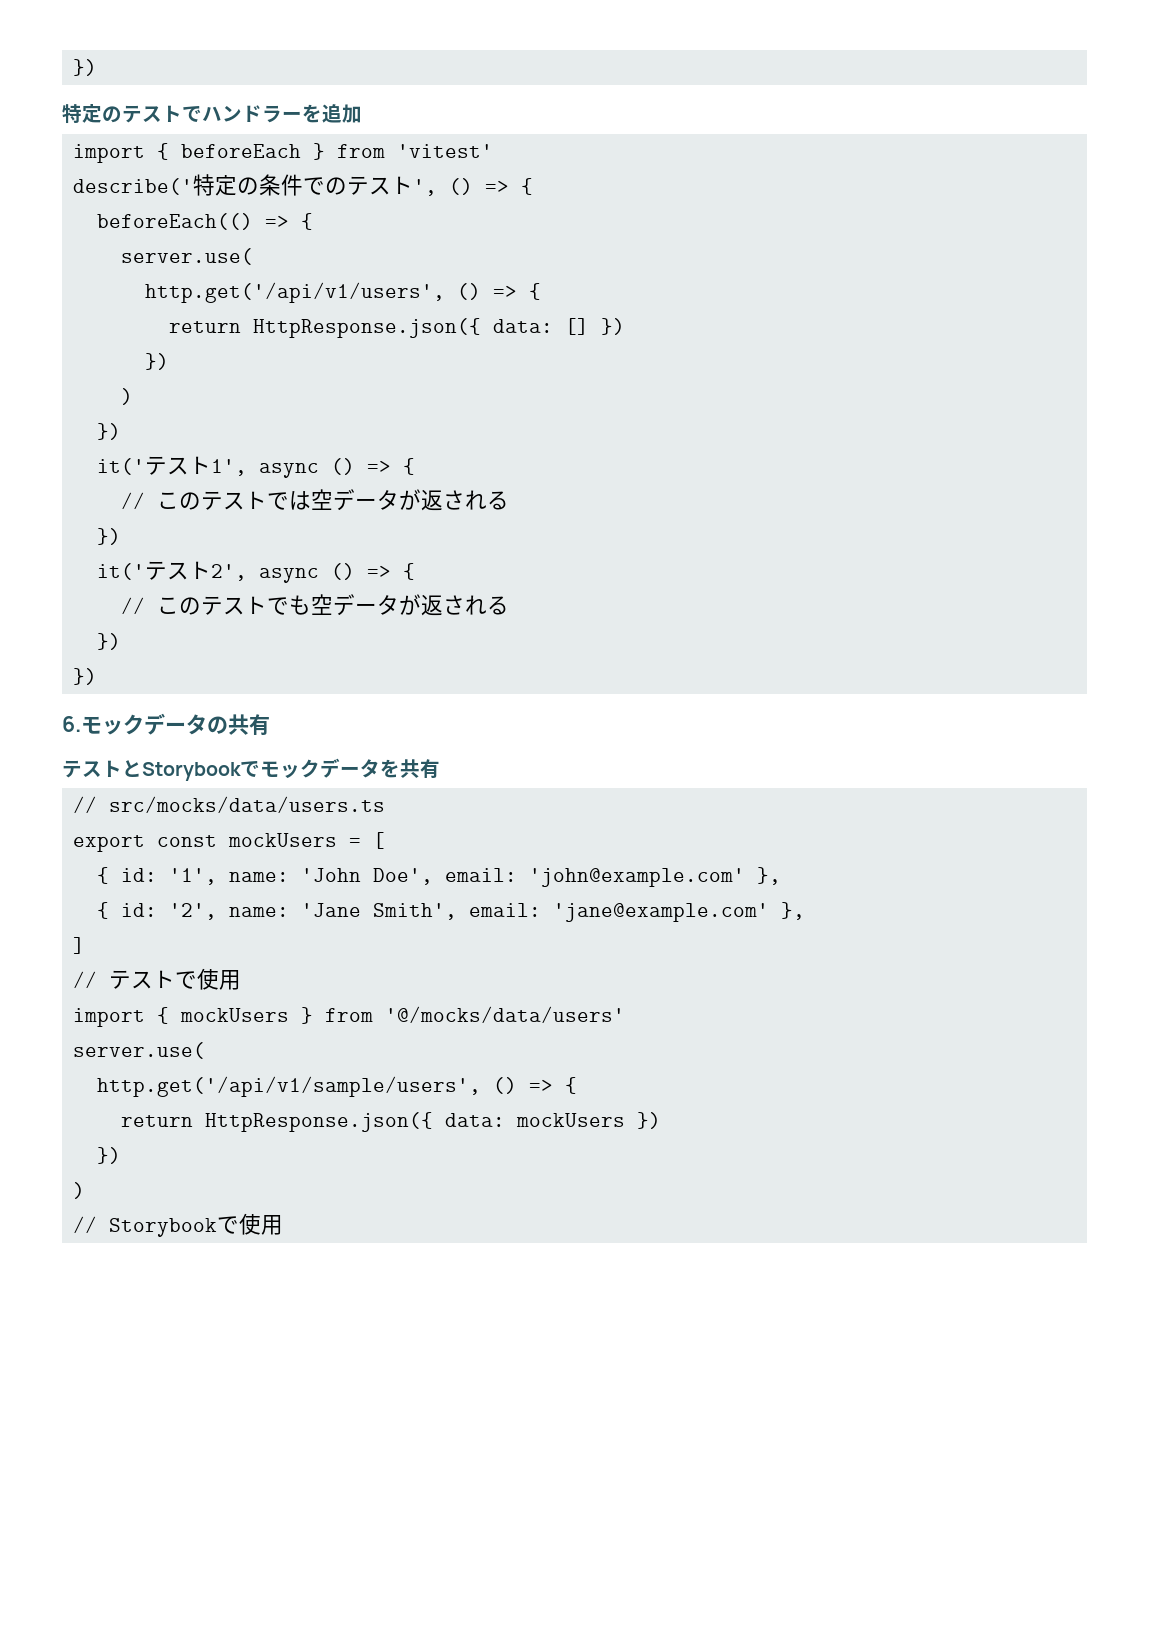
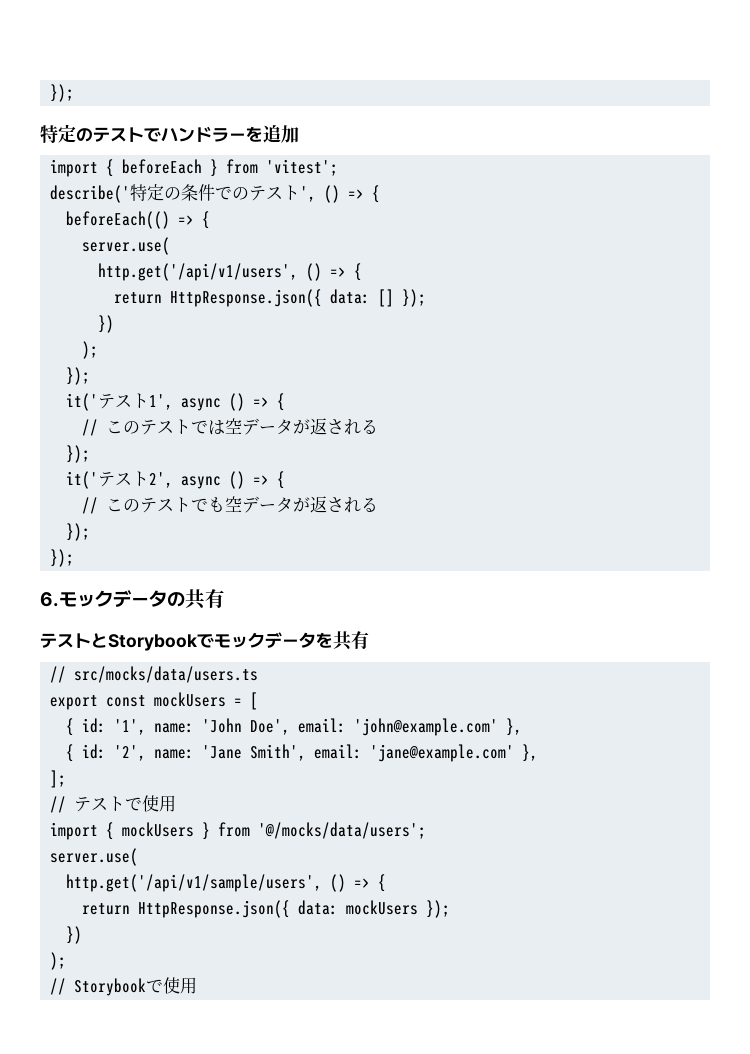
[72,59,97,76] }) -> [50,84,75,102] });
[396,144,493,158] 'vitest' -> [266,159,339,176] 'vitest';
[600,318,625,335] [144,353,169,370] [120,388,133,405] [96,423,121,440] }) // }) // ) // }) -> [402,289,427,307] [98,315,115,333] [82,341,99,359] [66,367,91,385] }); // }) // ); // });
[96,528,121,545] }) -> [66,445,91,463] });
[96,633,121,650] [72,668,97,685] }) // }) -> [66,523,91,541] [50,549,75,567] }); // });
[72,937,85,954] ] -> [50,770,67,788] ];
[384,1006,625,1023] '@/mocks/data/users' -> [258,822,427,839] '@/mocks/data/users';
[636,1112,661,1129] [96,1147,121,1164] [72,1182,85,1199] }) // }) // ) -> [426,900,451,918] [66,926,83,944] [50,952,67,970] }); // }) // );

